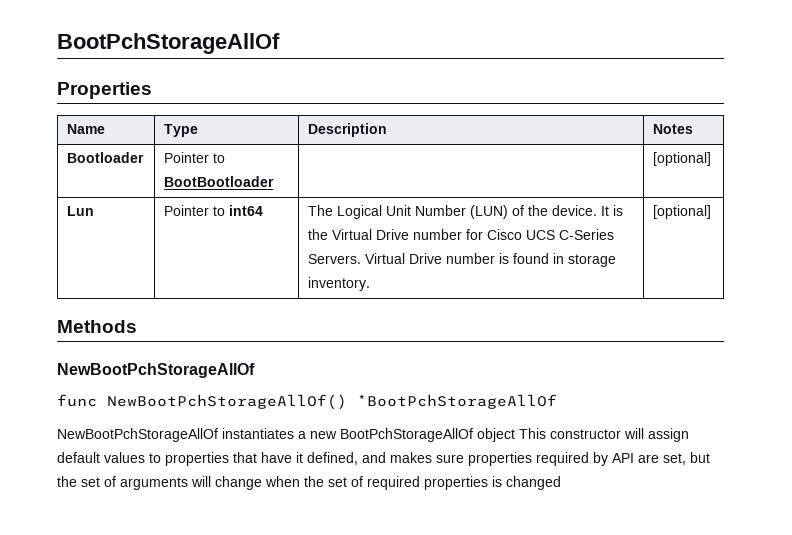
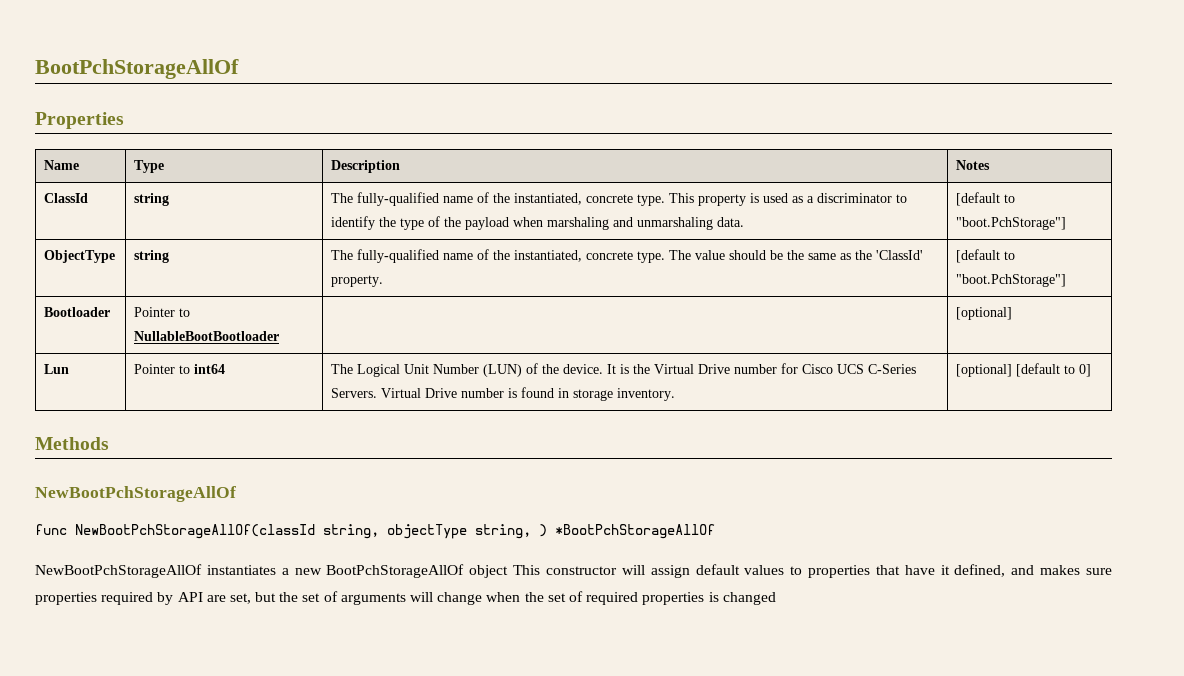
(694, 129) none -> [44,193,89,203] [134,193,170,206] [331,192,908,206] [331,216,745,230] [956,192,1016,206] [956,217,1067,230] [44,250,116,263] [134,250,170,263] [331,249,924,263] [331,275,384,287] [956,249,1016,263] [956,274,1067,287] // ClassId | string | The fully-qualified name of the instantiated, concrete type. This property is used as a discriminator to identify the type of the payload when marshaling and unmarshaling data. | [default to "boot.PchStorage"] // ObjectType | string | The fully-qualified name of the instantiated, concrete type. The value should be the same as the 'ClassId' property. | [default to "boot.PchStorage"]
[164,176,275,187] BootBootloader -> [134,331,280,341] NullableBootBootloader
(712, 212) none -> [1016,363,1092,377] [default to 0]
[107,394,347,410] NewBootPchStorageAllOf() -> [75,524,547,539] NewBootPchStorageAllOf(classId string, objectType string, )

